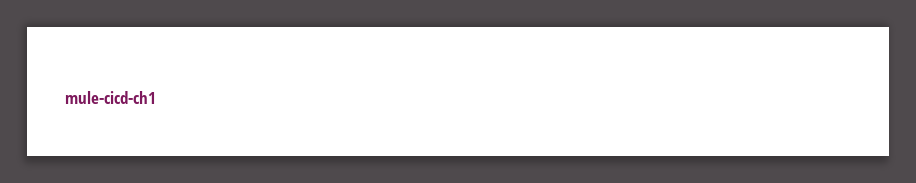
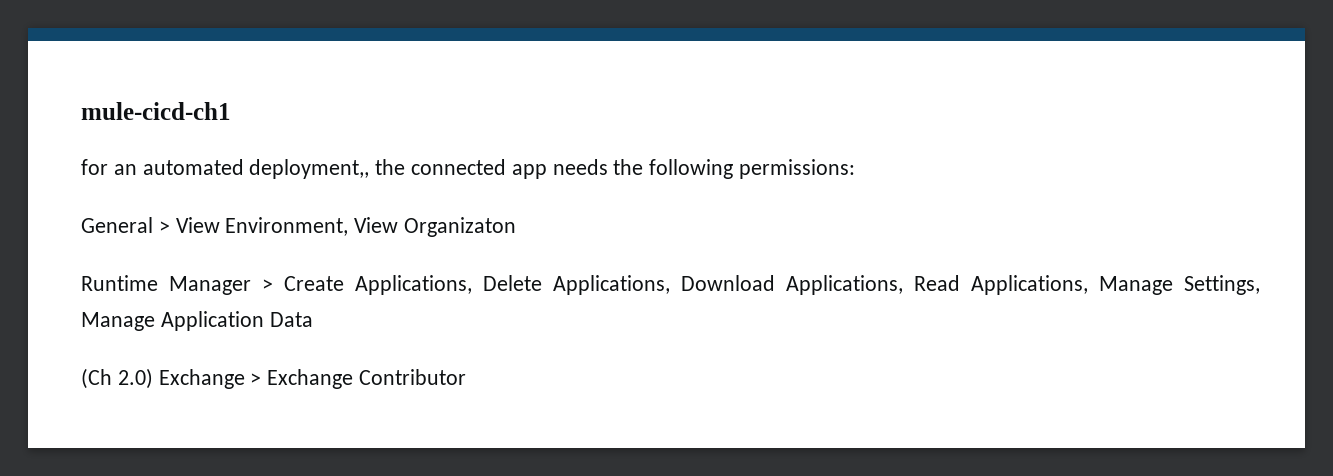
(156, 97) none -> [81,159,856,179] [81,217,517,237] [81,275,1260,295] [81,311,313,331] [81,368,467,389] // for an automated deployment,, the connected app needs the following permissions: // General > View Environment, View Organizaton // Runtime Manager > Create Applications, Delete Applications, Download Applications, Read Applications, Manage Settings, Manage Application Data // (Ch 2.0) Exchange > Exchange Contributor

